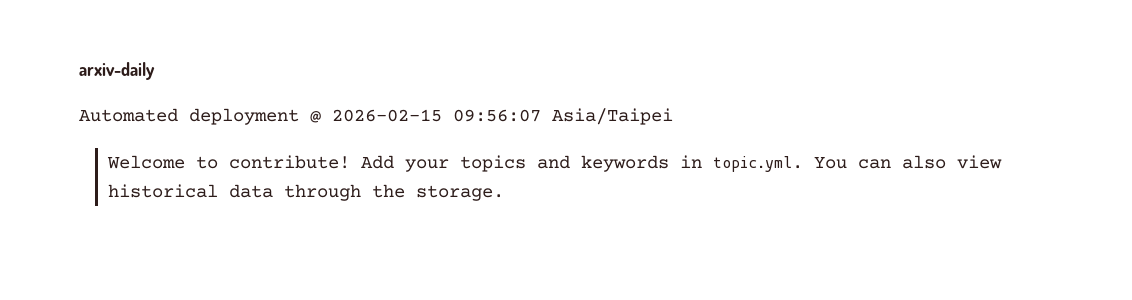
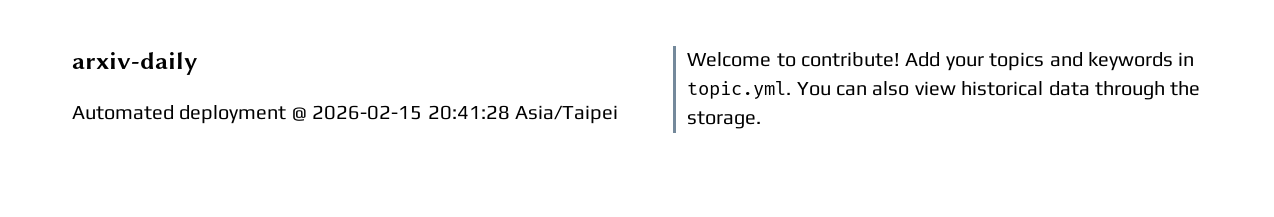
[453,109,541,122] 09:56:07 -> [427,105,510,120] 20:41:28

